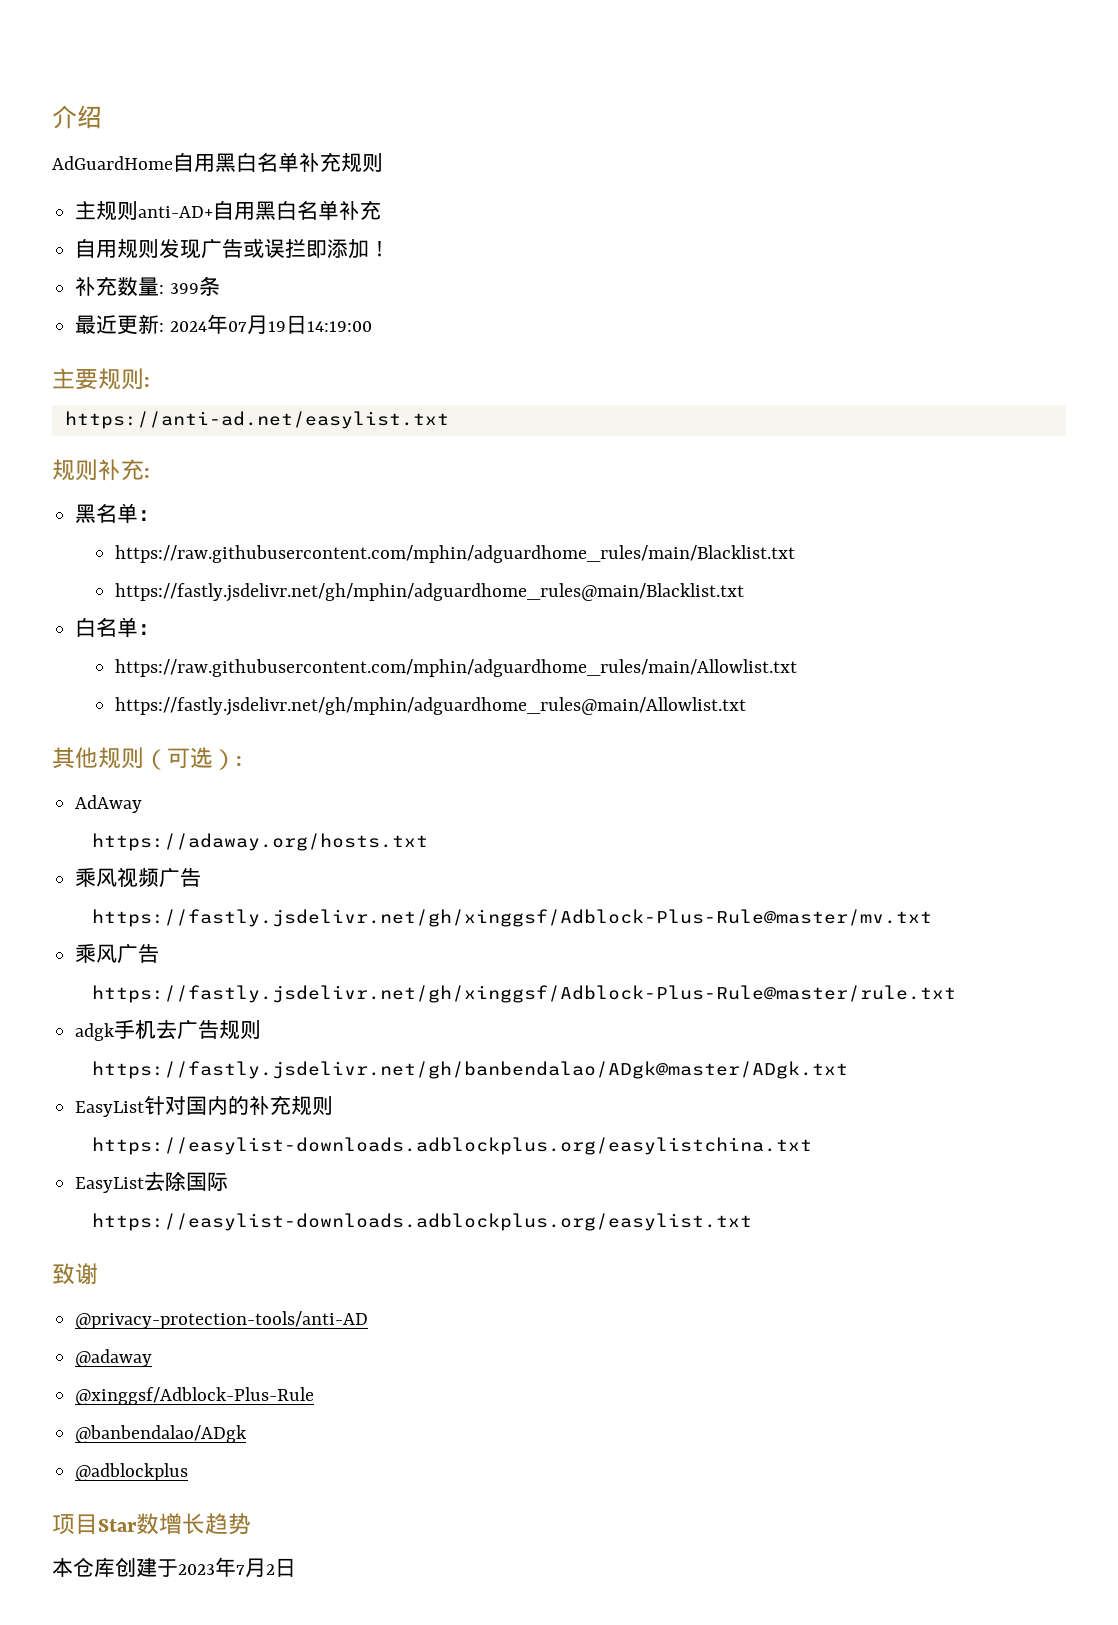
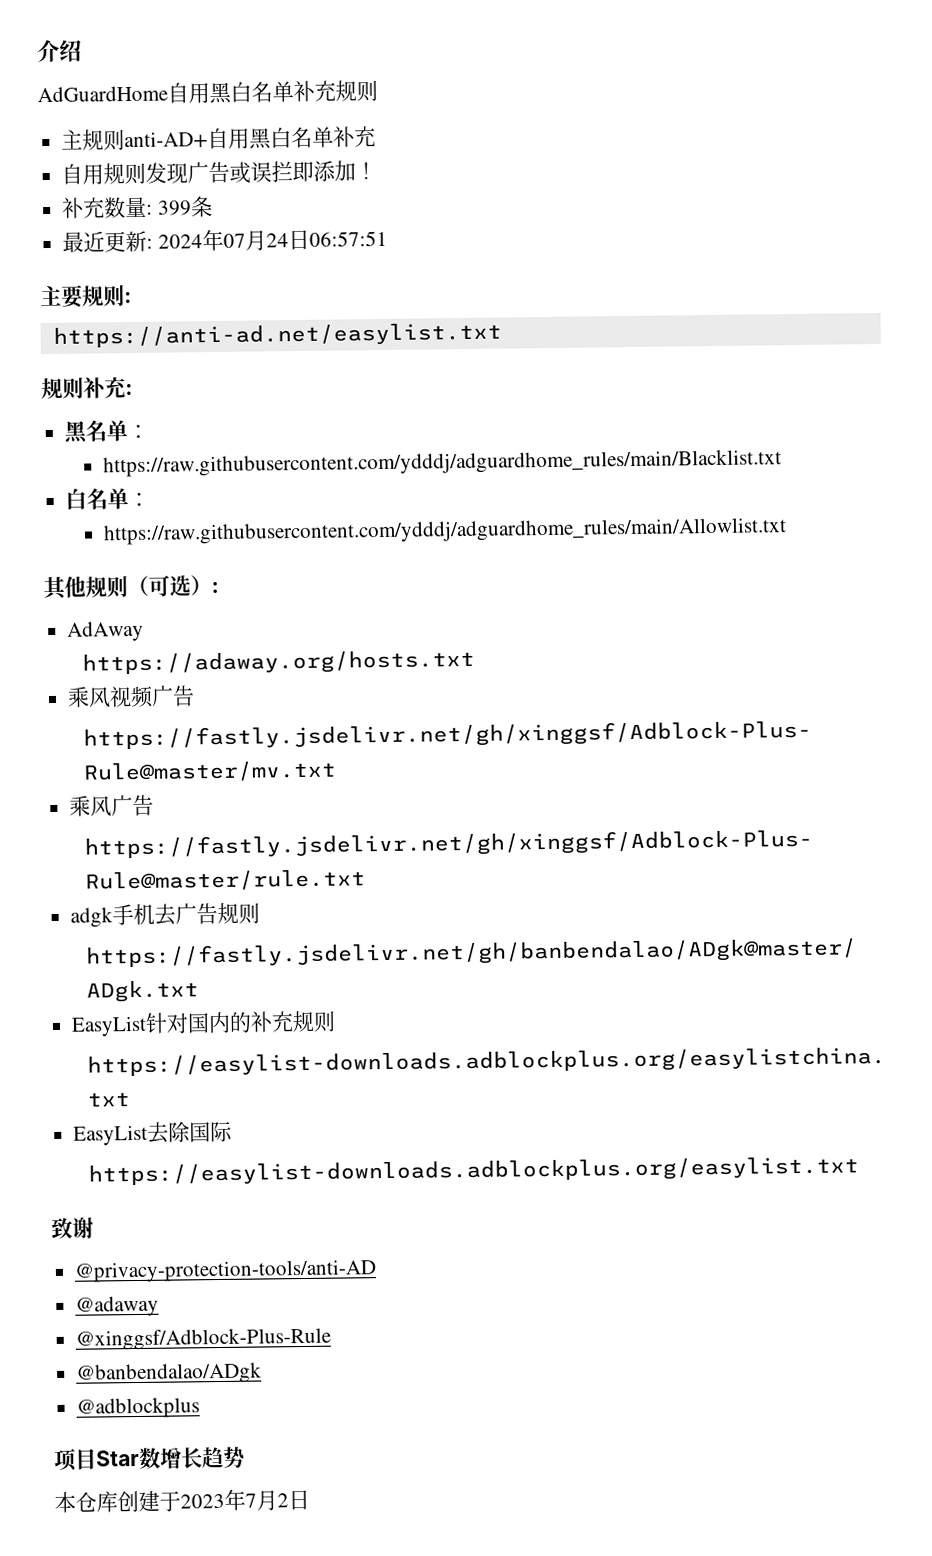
[267,315,372,334] 19日14:19:00 -> [265,229,388,251] 24日06:57:51
[115,545,796,563] [115,583,745,602] https://raw.githubusercontent.com/mphin/adguardhome_rules/main/Blacklist.txt // https://fastly.jsdelivr.net/gh/mphin/adguardhome_rules@main/Blacklist.txt -> [102,449,782,478] https://raw.githubusercontent.com/ydddj/adguardhome_rules/main/Blacklist.txt
[115,659,798,677] [115,697,747,716] https://raw.githubusercontent.com/mphin/adguardhome_rules/main/Allowlist.txt // https://fastly.jsdelivr.net/gh/mphin/adguardhome_rules@main/Allowlist.txt -> [102,517,787,546] https://raw.githubusercontent.com/ydddj/adguardhome_rules/main/Allowlist.txt

